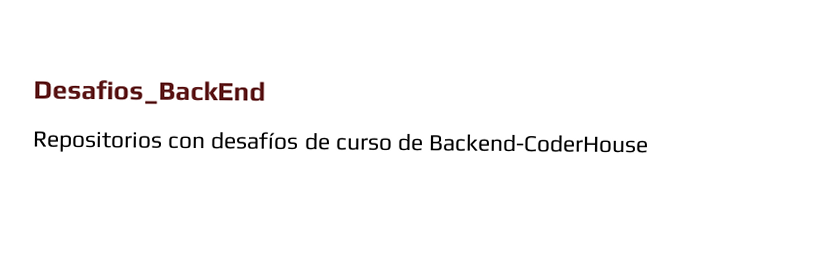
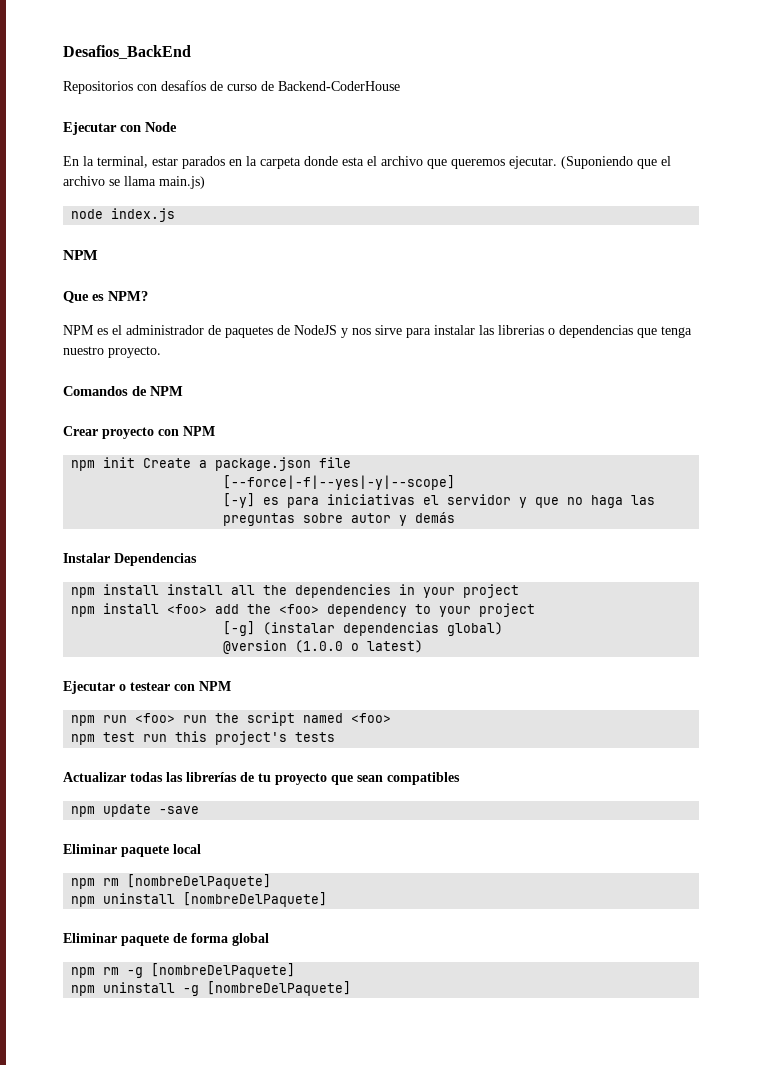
(650, 143) none -> [63,122,177,135] [63,156,671,169] [63,176,205,189] [71,208,176,222] [63,250,98,260] [63,291,148,303] [63,325,692,338] [63,346,161,358] [63,386,183,396] [63,426,215,439] [71,457,352,471] [223,475,456,490] [223,493,656,508] [223,512,456,526] [63,553,197,566] [71,584,520,598] [71,603,536,617] [223,621,504,636] [223,640,424,654] [63,681,231,694] [71,712,392,726] [71,731,336,745] [63,772,460,785] [71,804,200,817] [63,844,201,857] [71,874,272,889] [71,892,328,907] [63,933,269,946] [71,963,296,978] [71,981,352,996] // Ejecutar con Node // En la terminal, estar parados en la carpeta donde esta el archivo que queremos ejecutar. (Suponiendo que el archivo se llama main.js) // node index.js // NPM // Que es NPM? // NPM es el administrador de paquetes de NodeJS y nos sirve para instalar las librerias o dependencias que tenga nuestro proyecto. // Comandos de NPM // Crear proyecto con NPM // npm init Create a package.json file // [--force|-f|--yes|-y|--scope] // [-y] es para iniciativas el servidor y que no haga las preguntas sobre autor y demás // Instalar Dependencias // npm install install all the dependencies in your project // npm install <foo> add the <foo> dependency to your project // [-g] (instalar dependencias global) // @version (1.0.0 o latest) // Ejecutar o testear con NPM // npm run <foo> run the script named <foo> // npm test run this project's tests // Actualizar todas las librerías de tu proyecto que sean compatibles // npm update -save // Eliminar paquete local // npm rm [nombreDelPaquete] // npm uninstall [nombreDelPaquete] // Eliminar paquete de forma global // npm rm -g [nombreDelPaquete] // npm uninstall -g [nombreDelPaquete]

